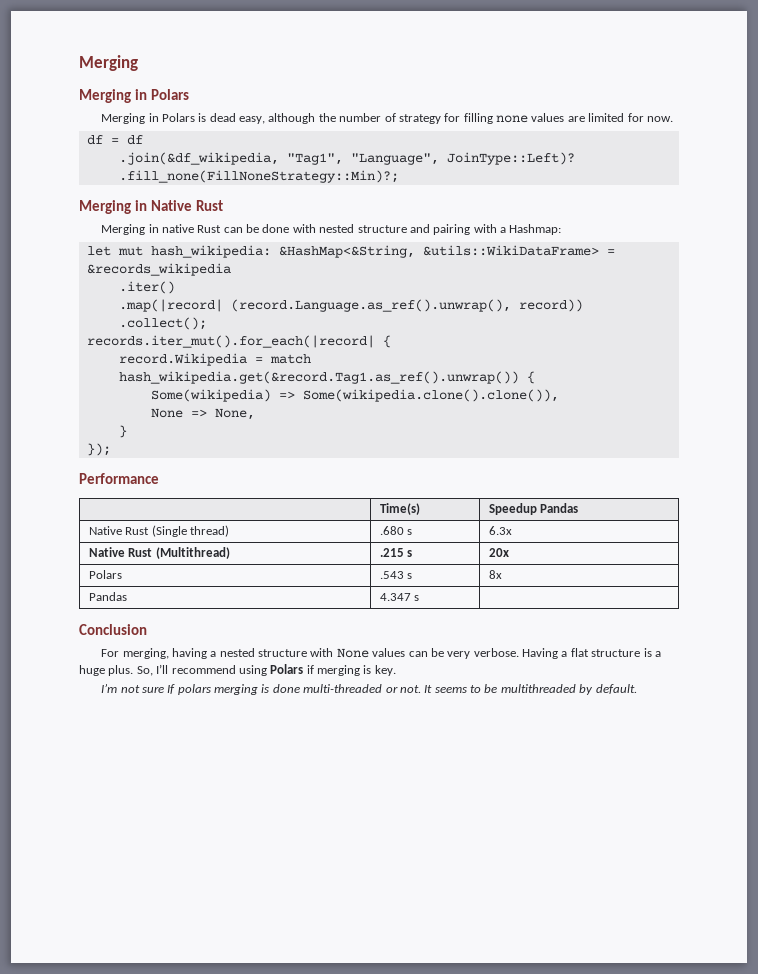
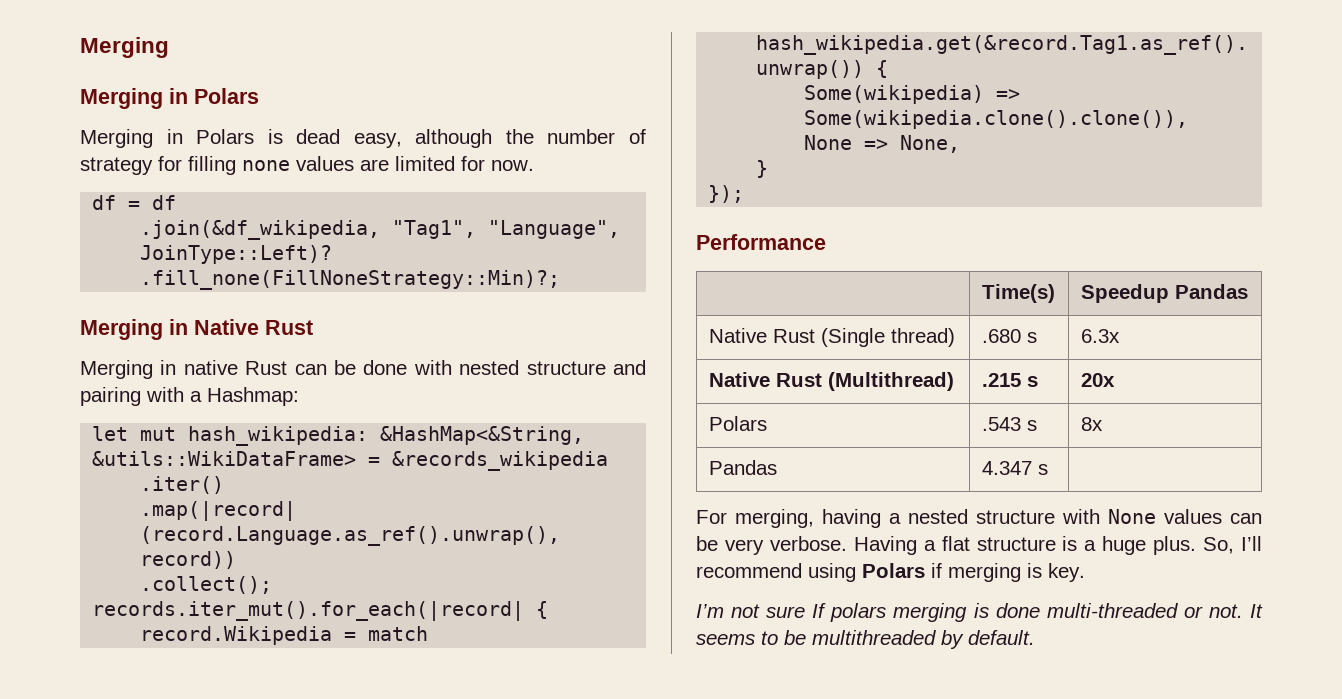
[79,624,147,635] // Conclusion -> (1048, 469) none

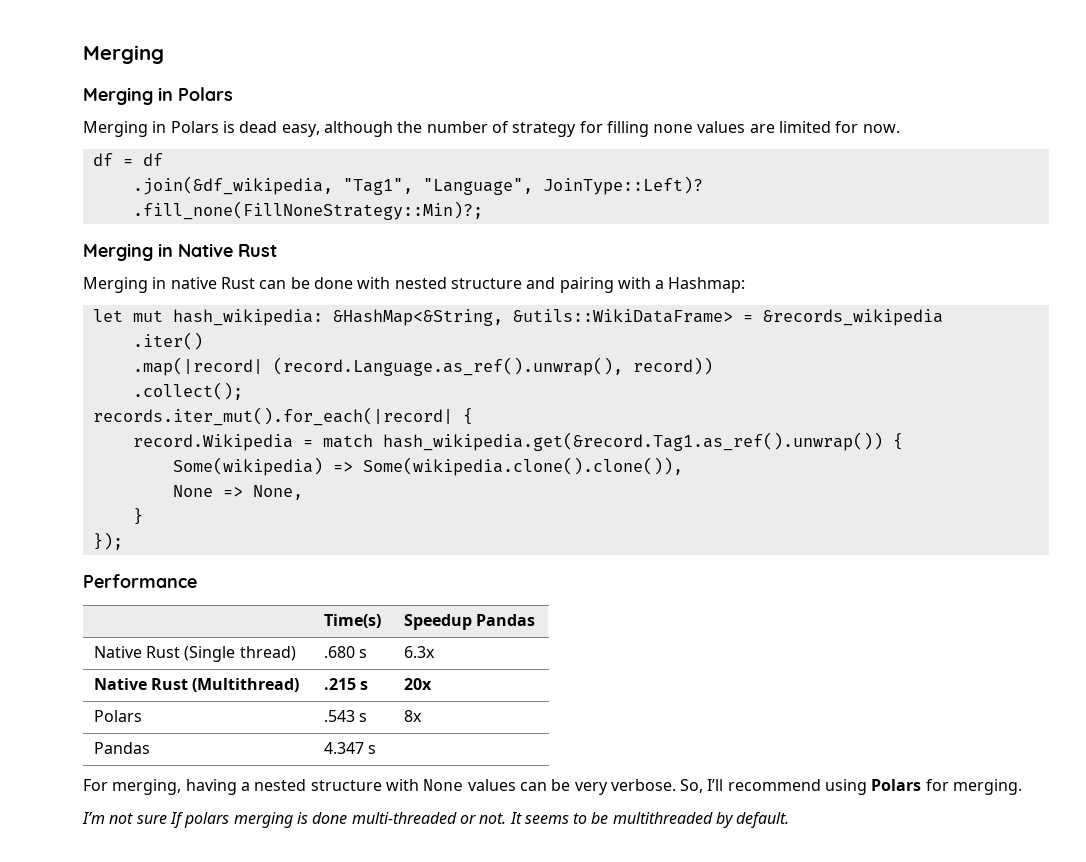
[853,536,1197,555] Having a flat structure is a huge plus. -> (676, 785) none
[931,563,1085,582] if merging is key. -> [925,779,1023,795] for merging.

